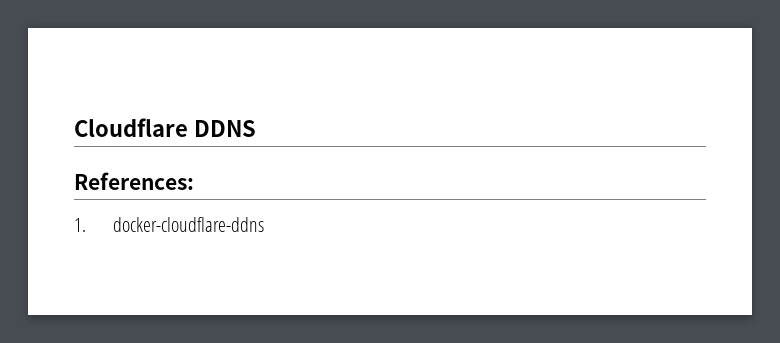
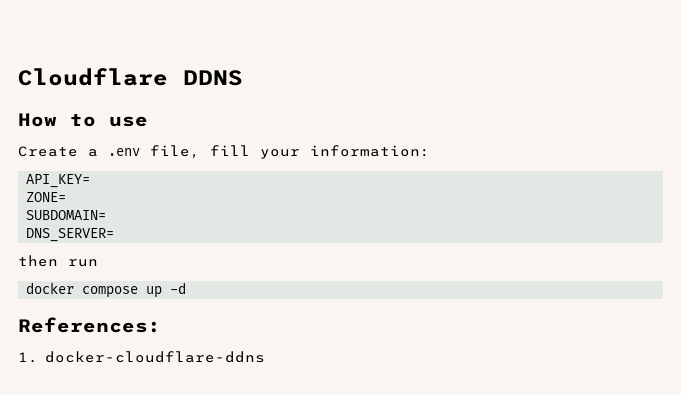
(256, 128) none -> [18,113,148,127] [18,145,430,159] [26,174,91,188] [26,192,67,202] [26,210,107,220] [26,228,115,242] [18,255,98,267] [26,282,187,298] // How to use // Create a .env file, fill your information: // API_KEY= // ZONE= // SUBDOMAIN= // DNS_SERVER= // then run // docker compose up -d

